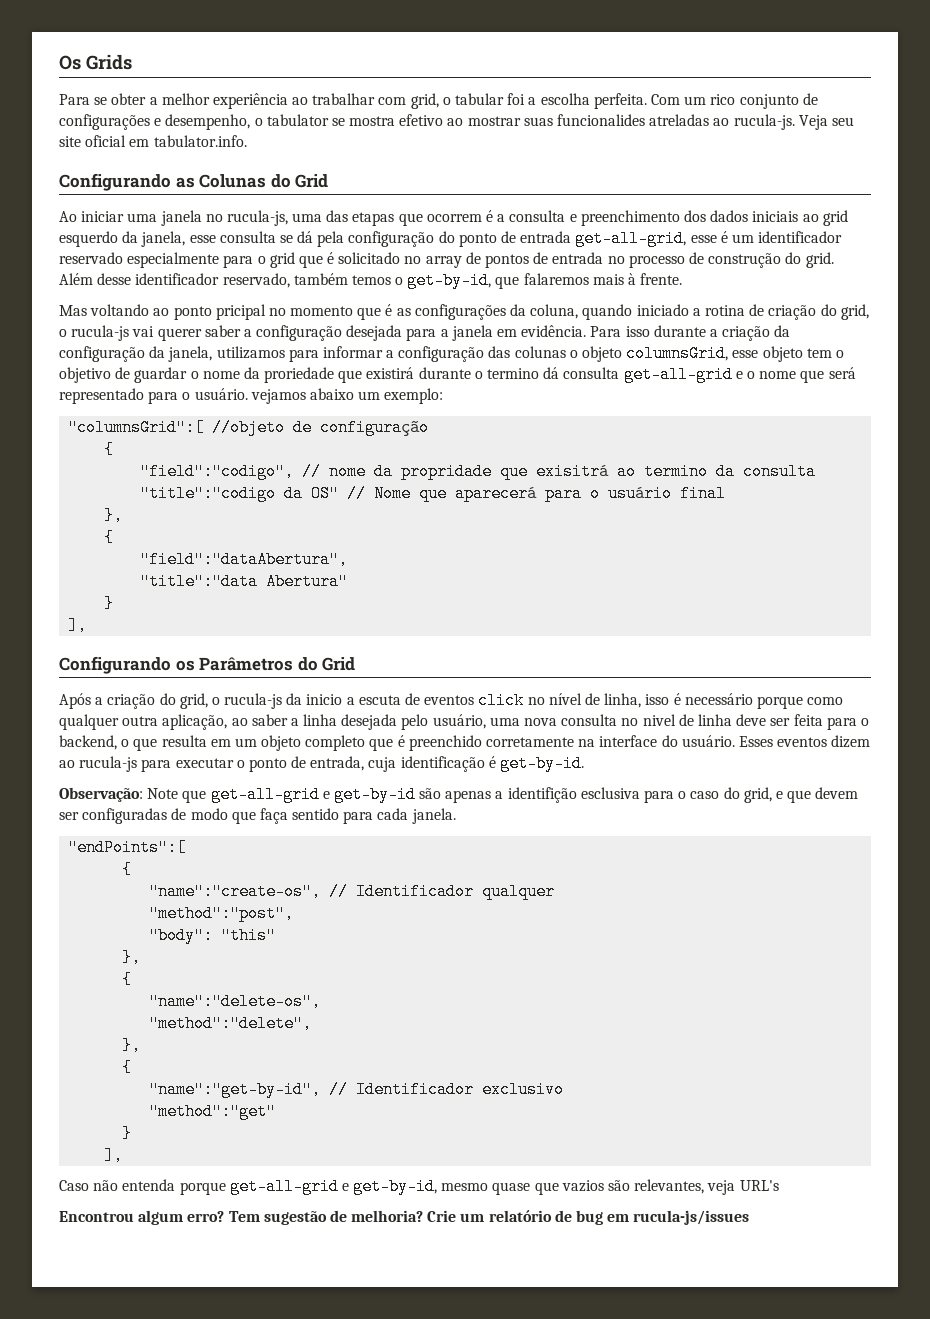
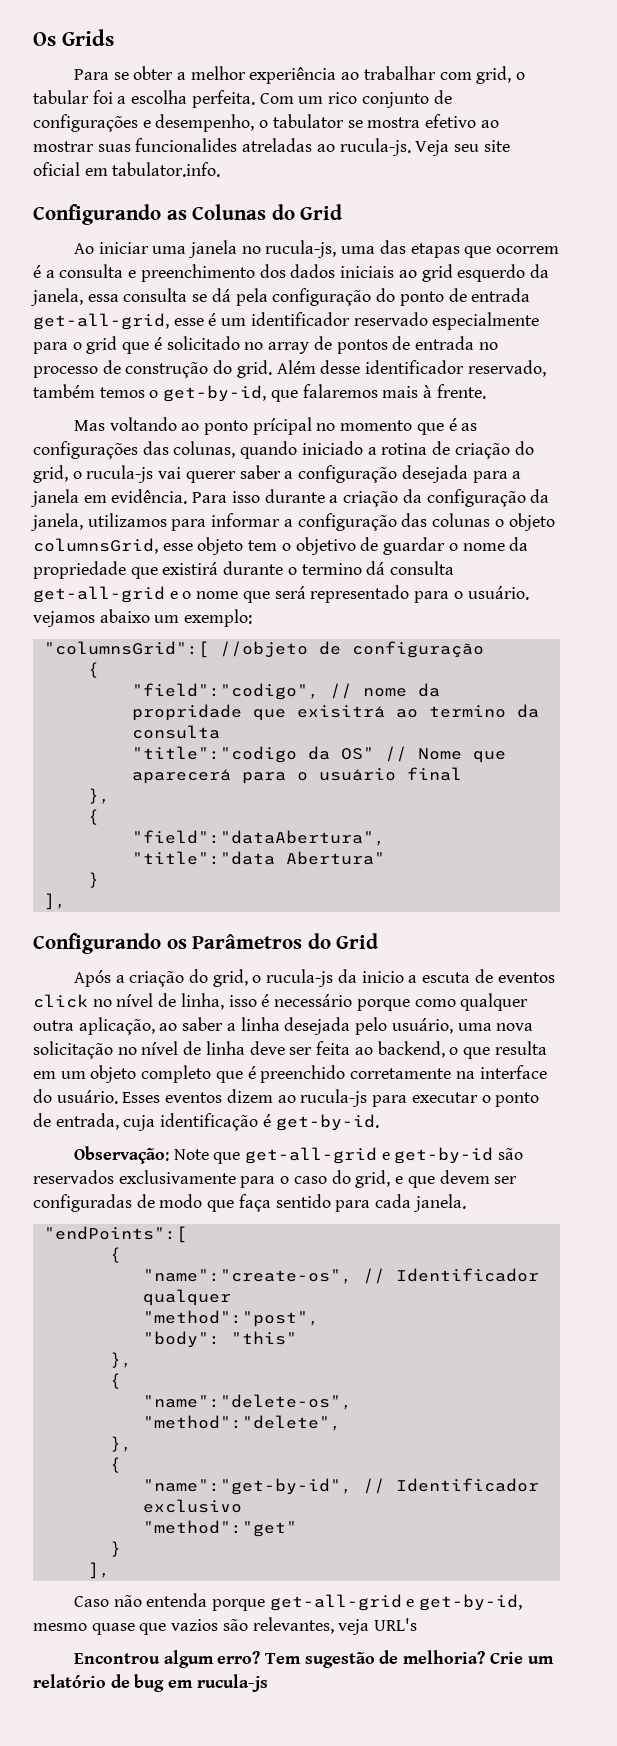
[189,235,216,243] esse -> [87,294,119,302] essa
[215,304,266,320] pricipal -> [252,417,312,435] prícipal
[510,304,579,319] da coluna, -> [142,441,236,458] das colunas,
[264,367,335,383] proriedade -> [33,561,126,579] propriedade
[561,714,676,726] consulta no nivel -> [33,1041,179,1059] solicitação no nível
[826,717,869,730] para o -> [354,1047,373,1055] ao
[445,787,640,803] apenas a identifição esclusiva -> [33,1170,236,1184] reservados exclusivamente
[633,1210,750,1225] rucula-js/issues -> [196,1674,268,1692] rucula-js

